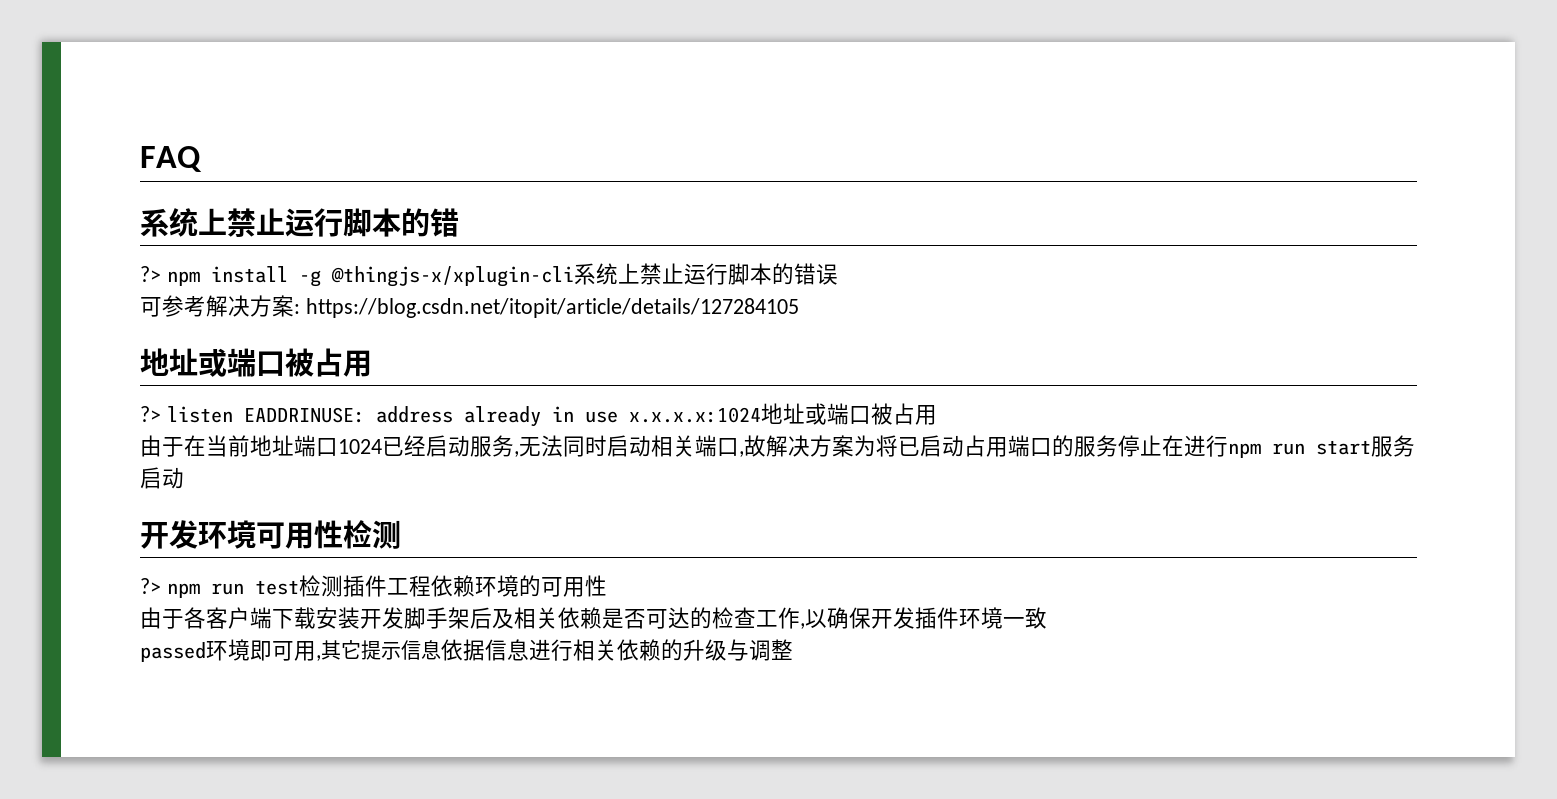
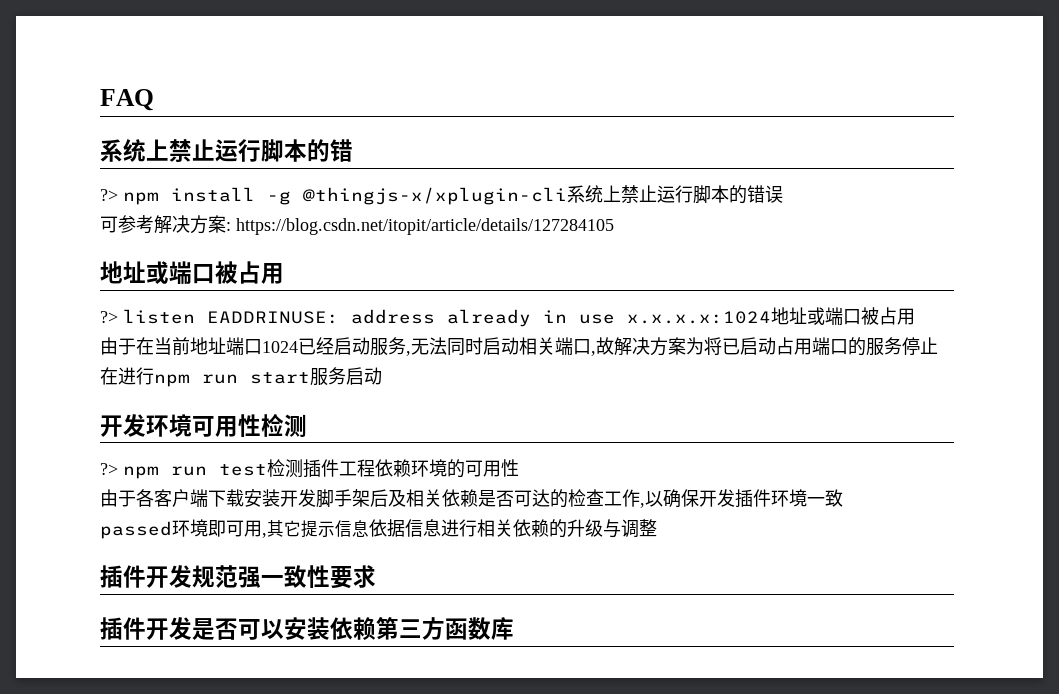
(793, 649) none -> [100,565,376,589] [100,617,514,640] // 插件开发规范强一致性要求 // 插件开发是否可以安装依赖第三方函数库

